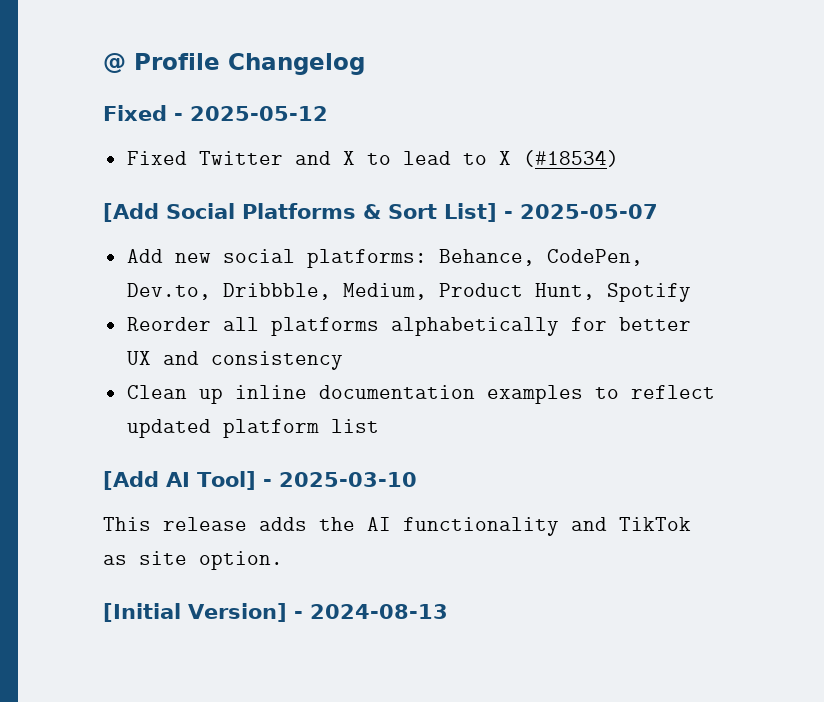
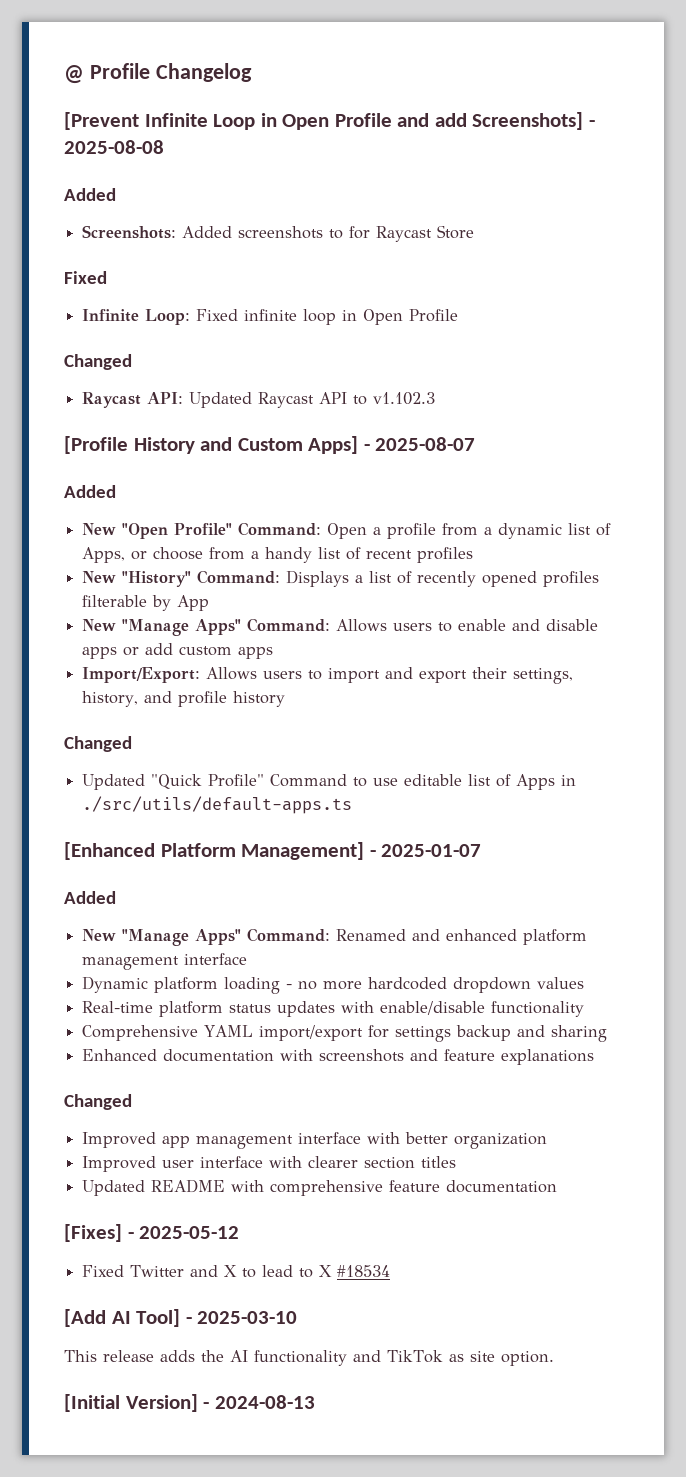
[103,105,167,121] Fixed -> [64,112,595,130] [64,140,164,154] [64,188,116,201] [82,225,475,242] [64,271,107,284] [82,309,459,325] [64,354,132,370] [82,392,436,408] [64,436,476,454] [64,485,116,498] [82,522,612,539] [82,547,474,563] [82,570,600,587] [82,595,210,611] [82,618,599,636] [82,643,274,659] [82,667,574,684] [82,691,286,707] [64,736,132,752] [82,774,577,790] [82,796,353,814] [64,842,482,860] [64,891,116,904] [82,928,588,946] [82,953,248,970] [82,976,585,994] [82,1001,585,1017] [82,1025,608,1042] [82,1049,595,1065] [64,1094,132,1110] [82,1132,548,1149] [82,1156,457,1172] [82,1179,558,1196] [64,1224,122,1242] [Prevent Infinite Loop in Open Profile and add Screenshots] - 2025-08-08 // Added // Screenshots: Added screenshots to for Raycast Store // Fixed // Infinite Loop: Fixed infinite loop in Open Profile // Changed // Raycast API: Updated Raycast API to v1.102.3 // [Profile History and Custom Apps] - 2025-08-07 // Added // New "Open Profile" Command: Open a profile from a dynamic list of Apps, or choose from a handy list of recent profiles // New "History" Command: Displays a list of recently opened profiles filterable by App // New "Manage Apps" Command: Allows users to enable and disable apps or add custom apps // Import/Export: Allows users to import and export their settings, history, and profile history // Changed // Updated "Quick Profile" Command to use editable list of Apps in ./src/utils/default-apps.ts // [Enhanced Platform Management] - 2025-01-07 // Added // New "Manage Apps" Command: Renamed and enhanced platform management interface // Dynamic platform loading - no more hardcoded dropdown values // Real-time platform status updates with enable/disable functionality // Comprehensive YAML import/export for settings backup and sharing // Enhanced documentation with screenshots and feature explanations // Changed // Improved app management interface with better organization // Improved user interface with clearer section titles // Updated README with comprehensive feature documentation // [Fixes]
[522,150,619,167] [103,203,658,222] [126,249,643,268] [126,283,691,302] [126,317,691,336] [126,351,343,370] [126,385,715,404] [126,419,379,438] (#18534) // [Add Social Platforms & Sort List] - 2025-05-07 // Add new social platforms: Behance, CodePen, Dev.to, Dribbble, Medium, Product Hunt, Spotify // Reorder all platforms alphabetically for better UX and consistency // Clean up inline documentation examples to reflect updated platform list -> [337,1265,391,1277] #18534

